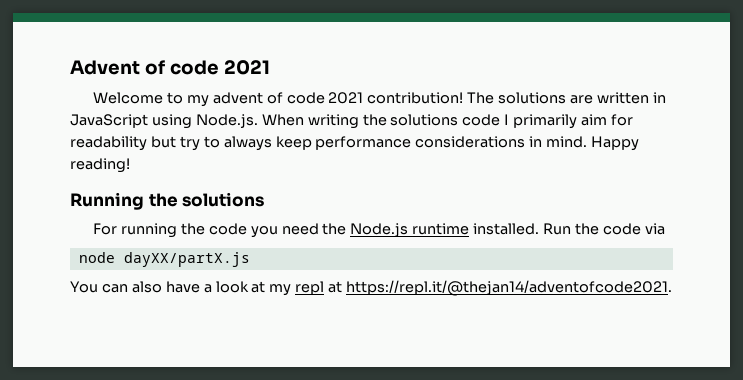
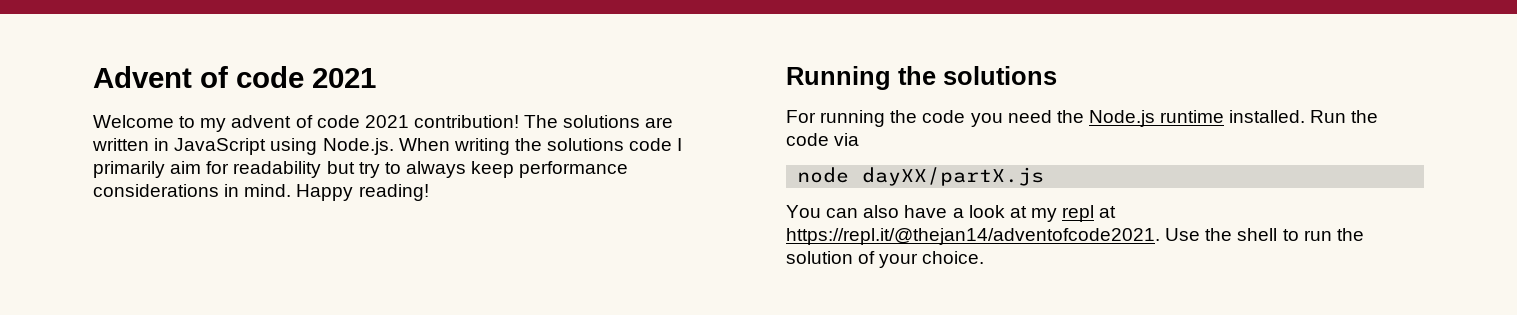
(673, 288) none -> [1165,228,1364,241] [786,251,985,268] Use the shell to run the solution of your choice.

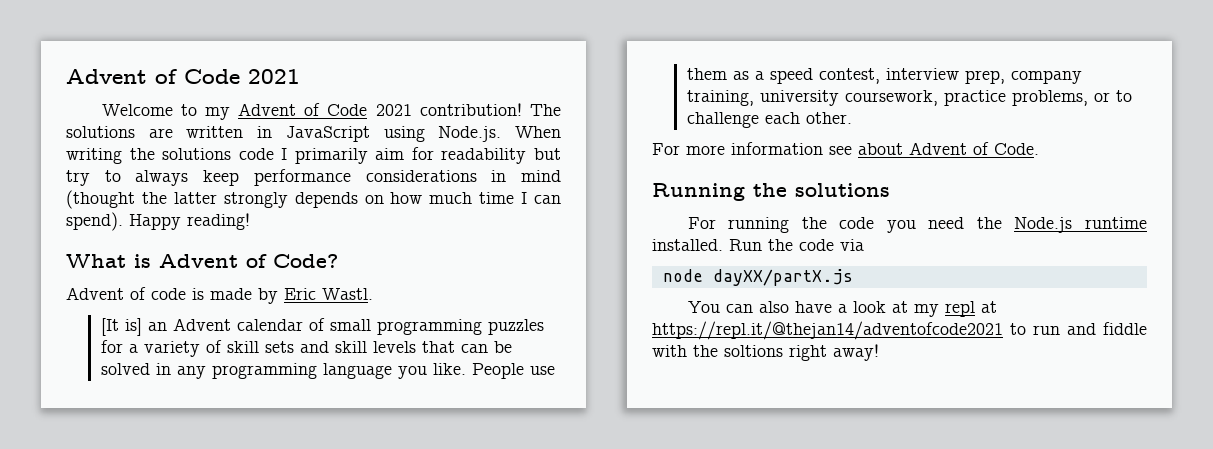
[93,66,304,88] Advent of code -> [66,69,240,84] Advent of Code
[231,115,360,128] advent of code -> [238,103,368,116] Advent of Code
[244,184,429,201] mind. Happy reading! -> [521,170,561,182] [66,190,561,209] [66,212,250,231] [66,254,338,268] [66,287,373,304] [100,318,544,336] [100,340,512,357] [100,363,555,379] [686,68,1082,84] [686,90,1132,106] [686,112,852,128] [652,142,1039,155] mind (thought the latter strongly depends on how much time I can spend). Happy reading! // What is Advent of Code? // Advent of code is made by Eric Wastl. // [It is] an Advent calendar of small programming puzzles for a variety of skill sets and skill levels that can be solved in any programming language you like. People use them as a speed contest, interview prep, company training, university coursework, practice problems, or to challenge each other. // For more information see about Advent of Code.
[786,228,1364,245] [786,251,985,268] https://repl.it/@thejan14/adventofcode2021. Use the shell to run the solution of your choice. -> [652,321,1147,340] [652,344,879,361] https://repl.it/@thejan14/adventofcode2021 to run and fiddle with the soltions right away!

